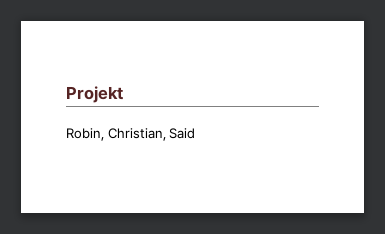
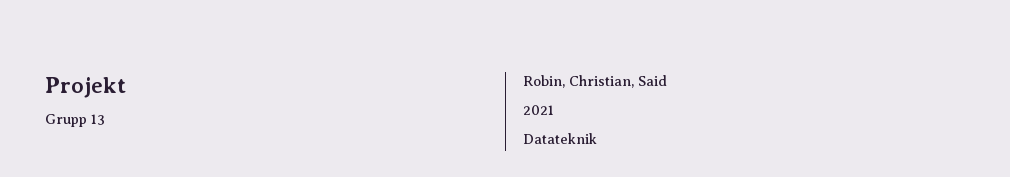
(123, 94) none -> [45,114,105,127] // Grupp 13
(196, 133) none -> [523,105,554,115] [523,133,597,144] // 2021 // Datateknik

